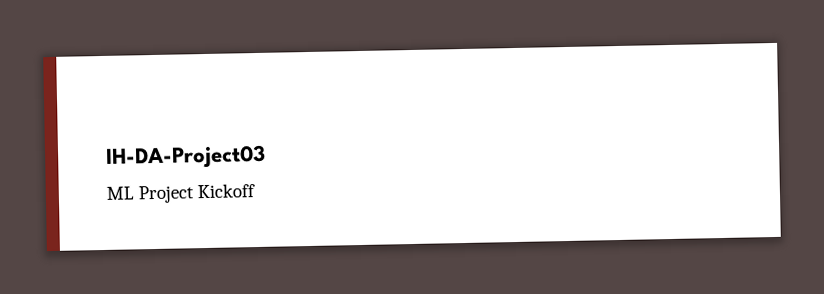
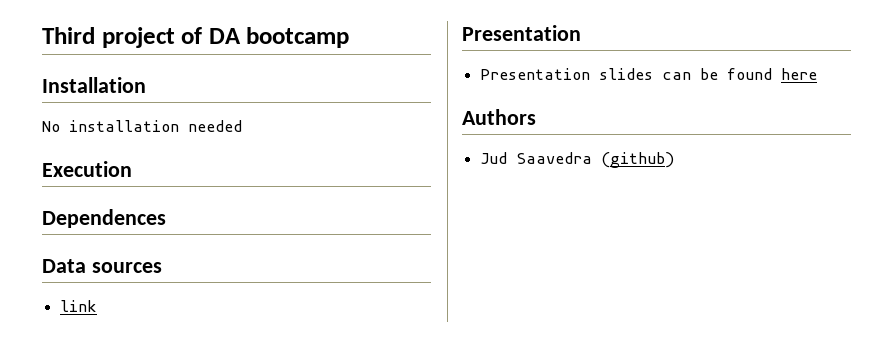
[105,144,266,169] [106,183,256,204] IH-DA-Project03 // ML Project Kickoff -> [42,27,350,48] [42,77,146,93] [42,120,242,132] [42,161,132,177] [42,209,166,228] [42,259,162,273] [60,300,98,312] [462,25,581,41] [480,68,818,80] [462,109,536,125] [480,152,675,168] Third project of DA bootcamp // Installation // No installation needed // Execution // Dependences // Data sources // link // Presentation // Presentation slides can be found here // Authors // Jud Saavedra (github)

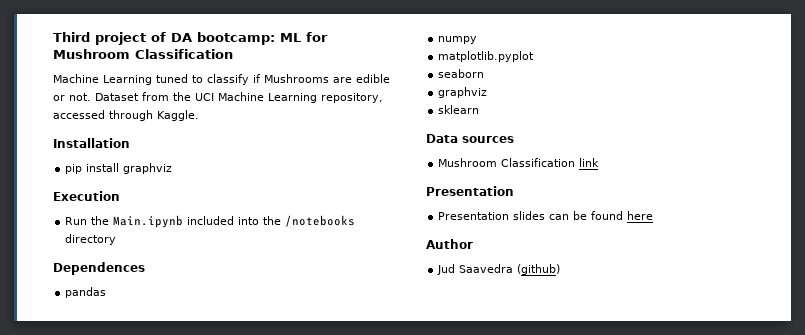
[246,27,350,48] [42,77,146,93] [42,120,242,132] [42,161,132,177] [42,209,166,228] bootcamp // Installation // No installation needed // Execution // Dependences -> [197,32,328,45] [53,49,233,59] [53,74,390,85] [53,92,383,103] [53,110,199,121] [53,138,130,148] [65,163,173,174] [53,191,120,201] [65,215,356,228] [65,234,117,245] [53,262,145,275] [65,287,107,298] [438,36,478,44] [438,51,535,62] [438,69,485,78] [438,87,488,98] [438,105,480,114] bootcamp: ML for Mushroom Classification // Machine Learning tuned to classify if Mushrooms are edible or not. Dataset from the UCI Machine Learning repository, accessed through Kaggle. // Installation // pip install graphviz // Execution // Run the Main.ipynb included into the /notebooks directory // Dependences // pandas // numpy // matplotlib.pyplot // seaborn // graphviz // sklearn
(162, 267) none -> [438,158,576,167] Mushroom Classification
[462,109,536,125] Authors -> [426,239,473,249] Author

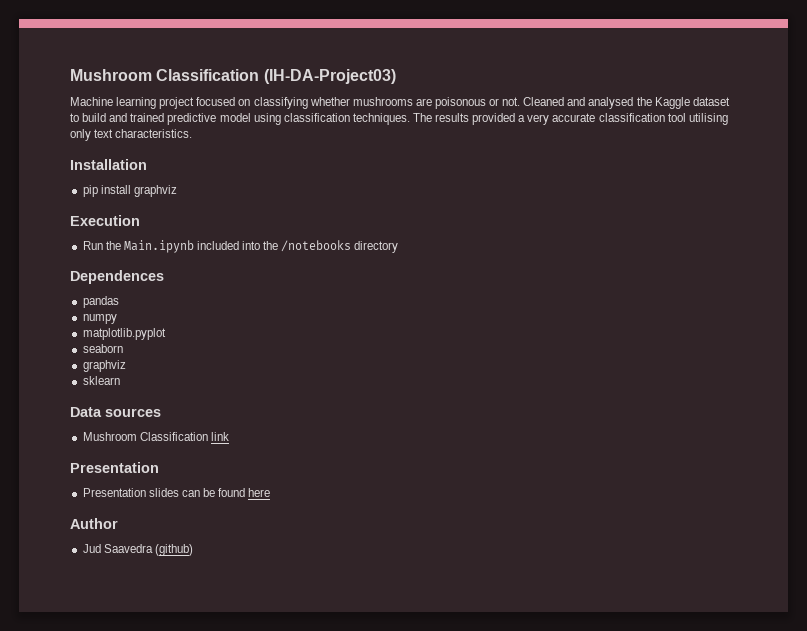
[53,32,328,45] [53,49,233,59] [53,74,390,85] [53,92,383,103] [53,110,199,121] Third project of DA bootcamp: ML for Mushroom Classification // Machine Learning tuned to classify if Mushrooms are edible or not. Dataset from the UCI Machine Learning repository, accessed through Kaggle. -> [70,69,396,84] [70,97,730,109] [70,113,728,125] [70,129,193,141] Mushroom Classification (IH-DA-Project03) // Machine learning project focused on classifying whether mushrooms are poisonous or not. Cleaned and analysed the Kaggle dataset to build and trained predictive model using classification techniques. The results provided a very accurate classification tool utilising only text characteristics.

